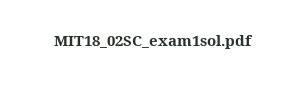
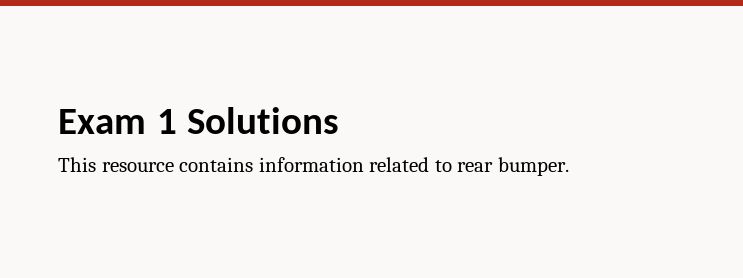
[54,35,253,49] MIT18_02SC_exam1sol.pdf -> [58,107,340,134] [58,157,569,176] Exam 1 Solutions // This resource contains information related to rear bumper.

